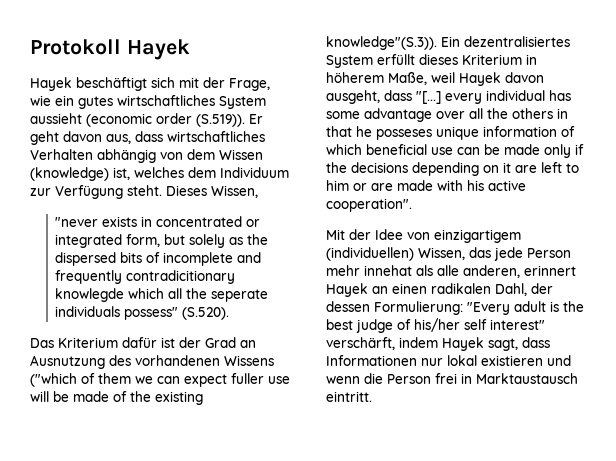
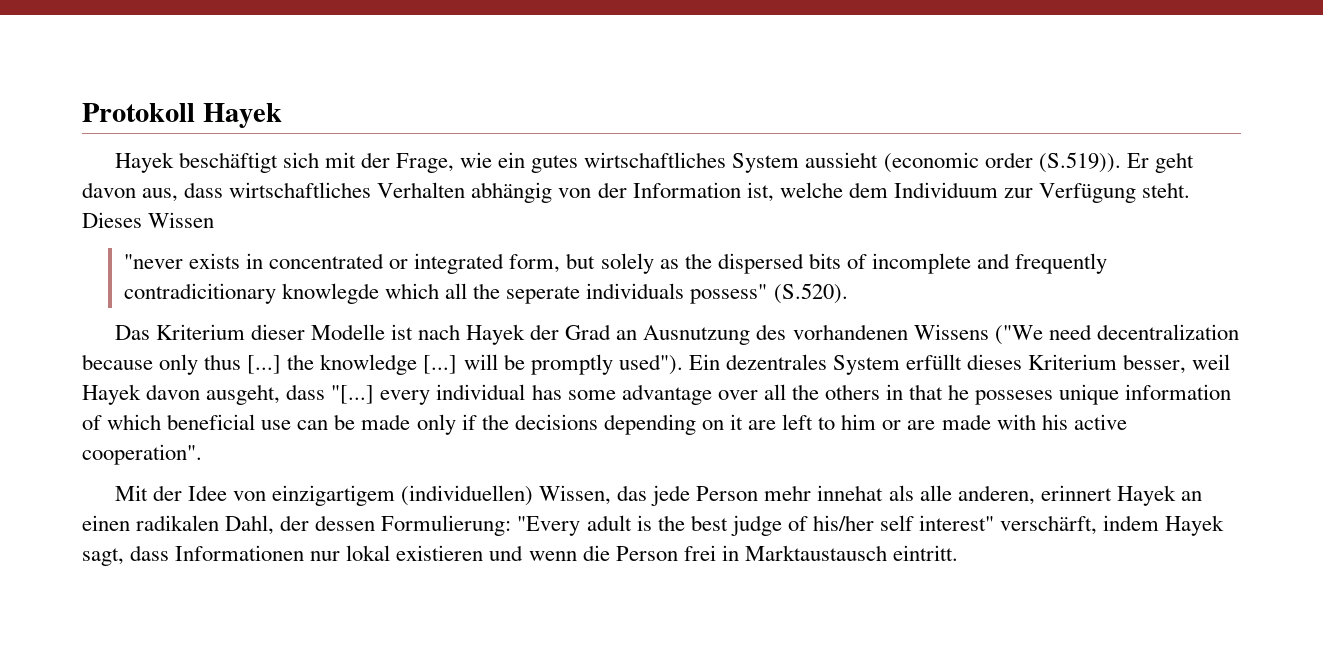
[187,149,263,160] [30,167,184,181] dem Wissen (knowledge) ist, welches -> [597,182,843,202] der Information ist, welche
[211,185,258,198] Wissen, -> [148,212,215,228] Wissen
[122,337,175,348] dafür ist -> [250,324,526,345] dieser Modelle ist nach Hayek
[30,373,290,387] [30,391,203,405] [326,36,570,50] ("which of them we can expect fuller use will be made of the existing knowledge"(S.3)). Ein dezentralisiertes -> [994,324,1239,345] [82,354,827,375] ("We need decentralization because only thus [...] the knowledge [...] will be promptly used"). Ein dezentrales
[526,54,537,65] [326,72,427,85] in höherem Maße, -> [1123,354,1187,374] besser,

